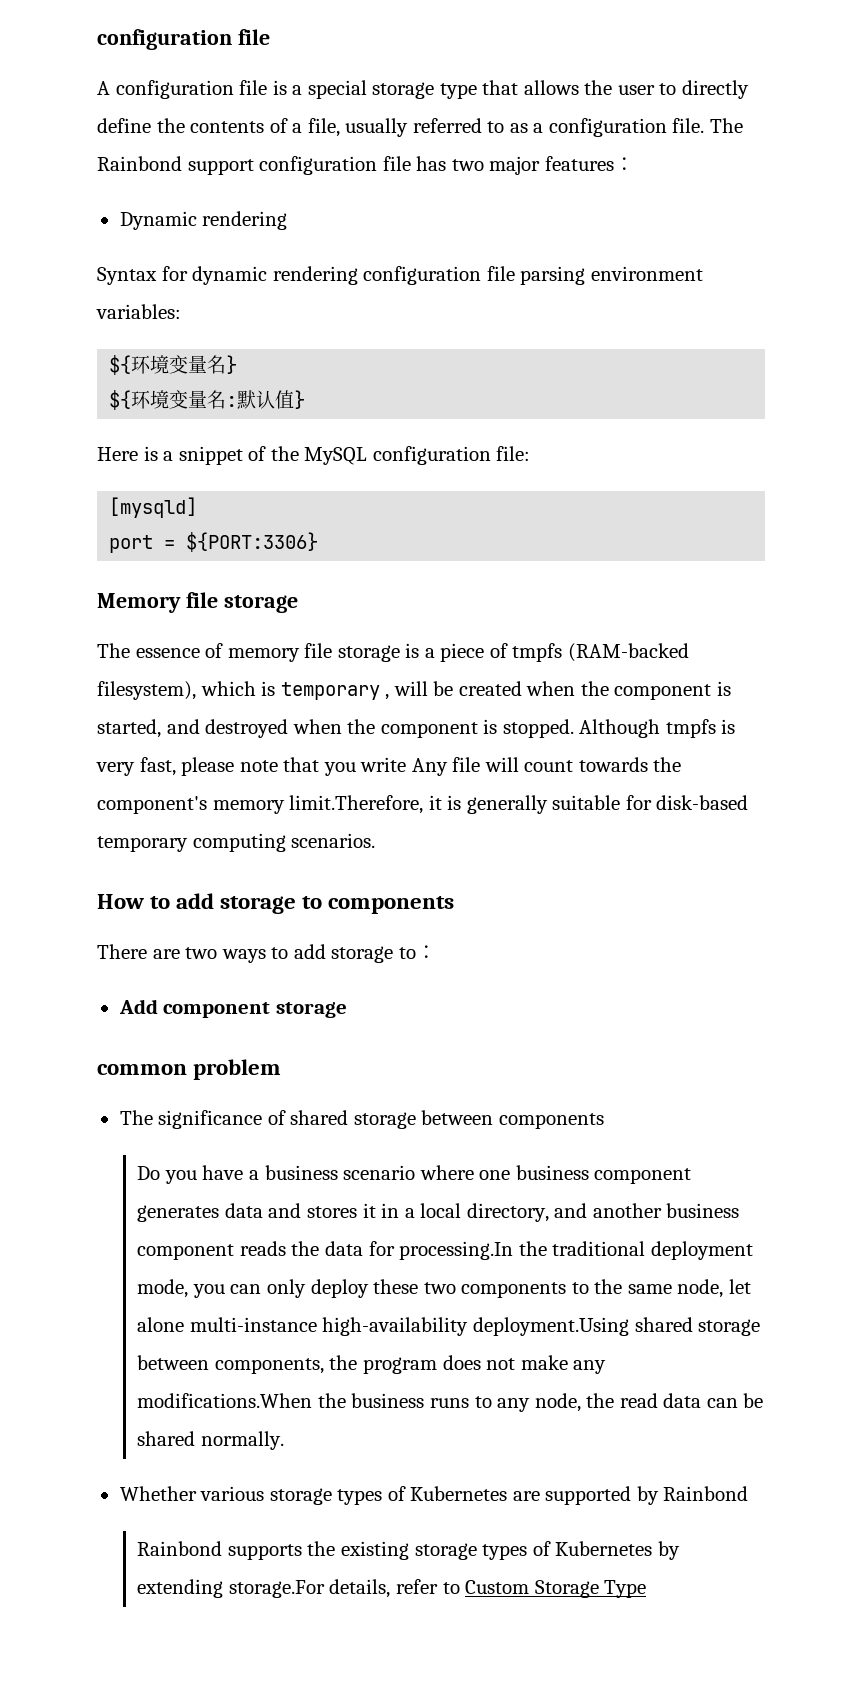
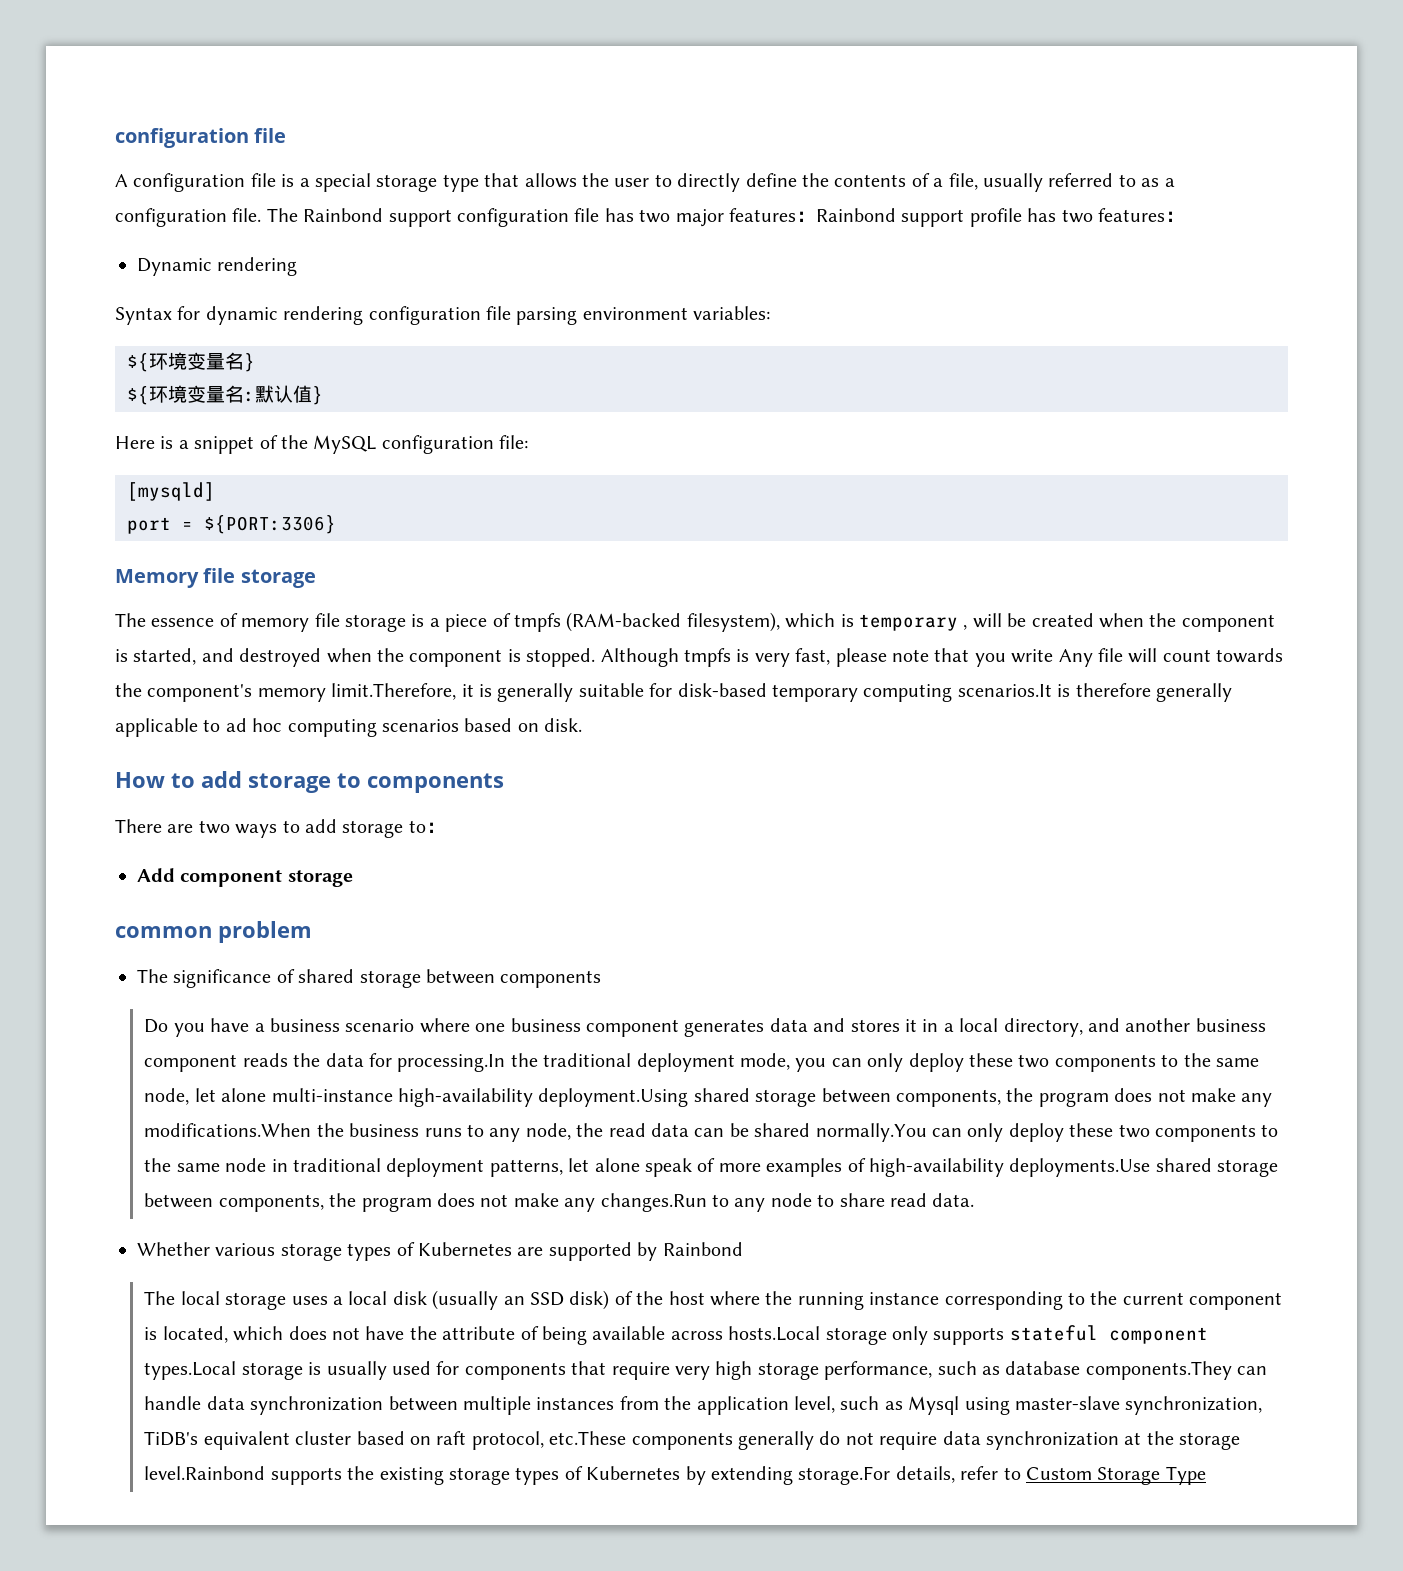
(635, 164) none -> [815,208,1185,227] Rainbond support profile has two features：
[291,833,376,848] scenarios. -> [957,683,1232,702] [115,718,583,737] scenarios.It is therefore generally applicable to ad hoc computing scenarios based on disk.
[200,1431,284,1450] normally. -> [815,1123,1279,1142] [144,1158,1279,1177] [144,1193,975,1212] normally.You can only deploy these two components to the same node in traditional deployment patterns, let alone speak of more examples of high-availability deployments.Use shared storage between components, the program does not make any changes.Run to any node to share read data.
[137,1541,223,1556] Rainbond -> [144,1290,1283,1310] [144,1325,1208,1345] [144,1361,1268,1380] [144,1396,1263,1415] [144,1431,1241,1450] [144,1466,266,1480] The local storage uses a local disk (usually an SSD disk) of the host where the running instance corresponding to the current component is located, which does not have the attribute of being available across hosts.Local storage only supports stateful component types.Local storage is usually used for components that require very high storage performance, such as database components.They can handle data synchronization between multiple instances from the application level, such as Mysql using master-slave synchronization, TiDB's equivalent cluster based on raft protocol, etc.These components generally do not require data synchronization at the storage level.Rainbond

